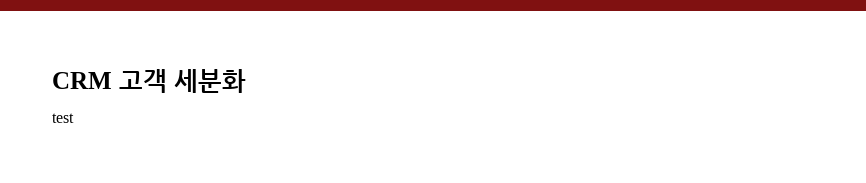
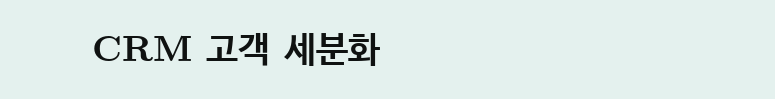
[52,113,74,123] // test -> (380, 49) none

